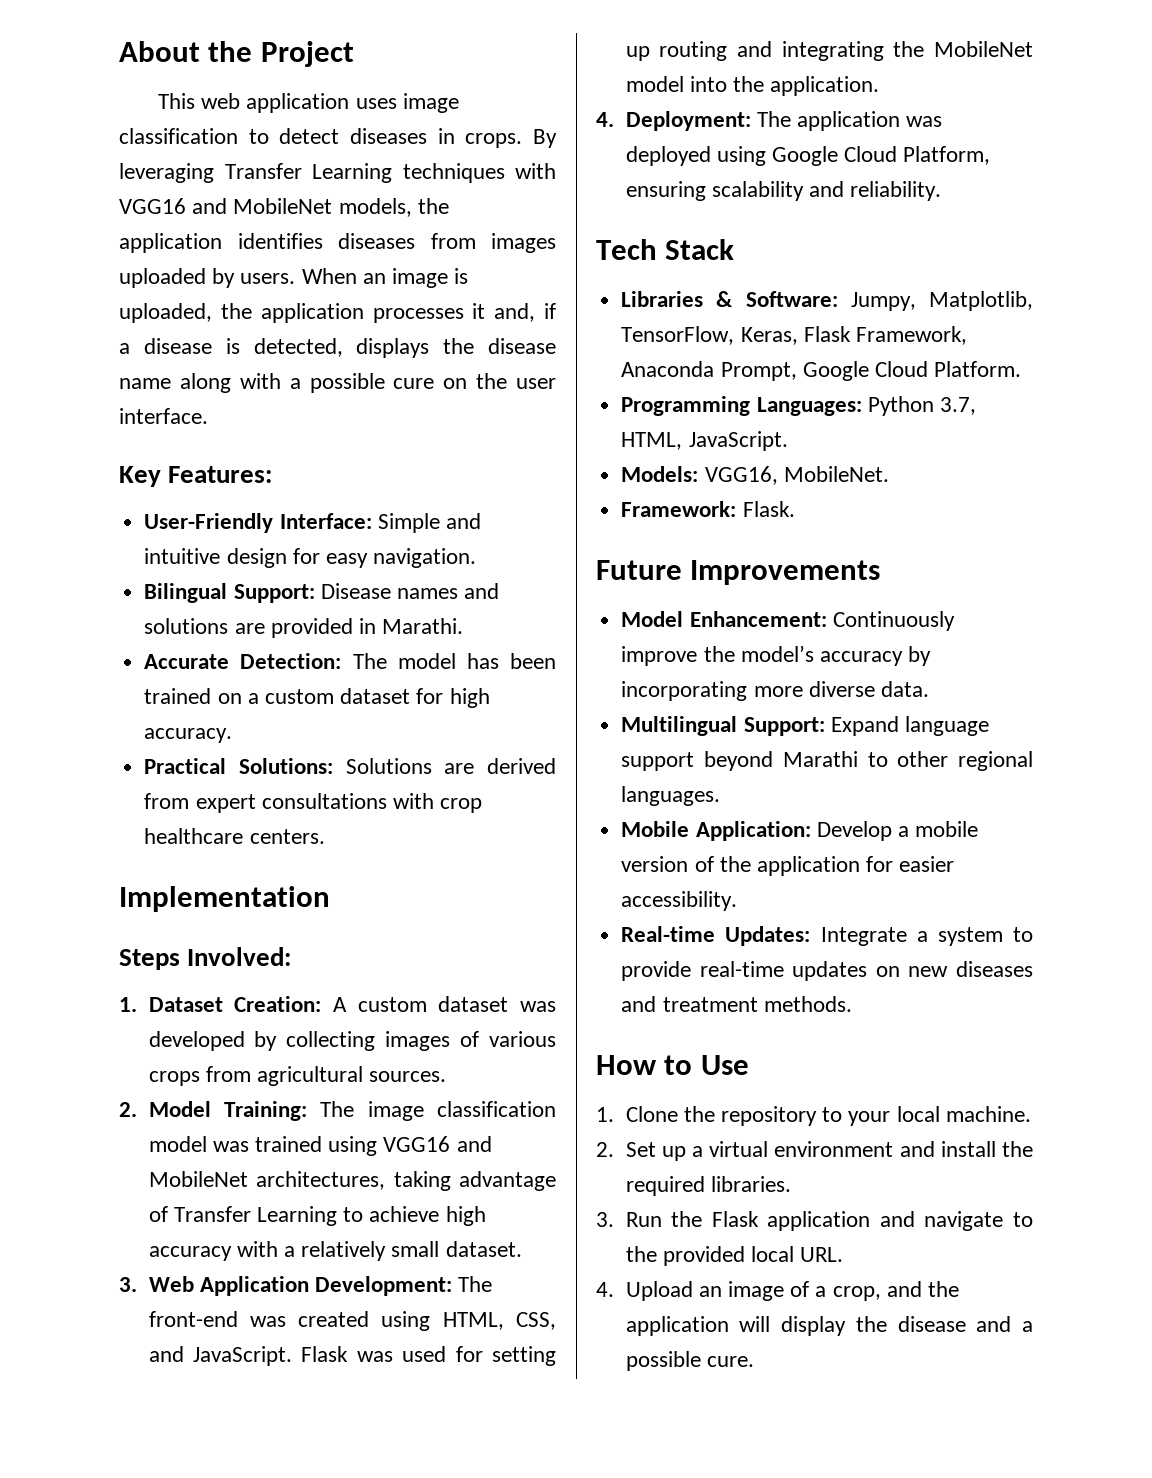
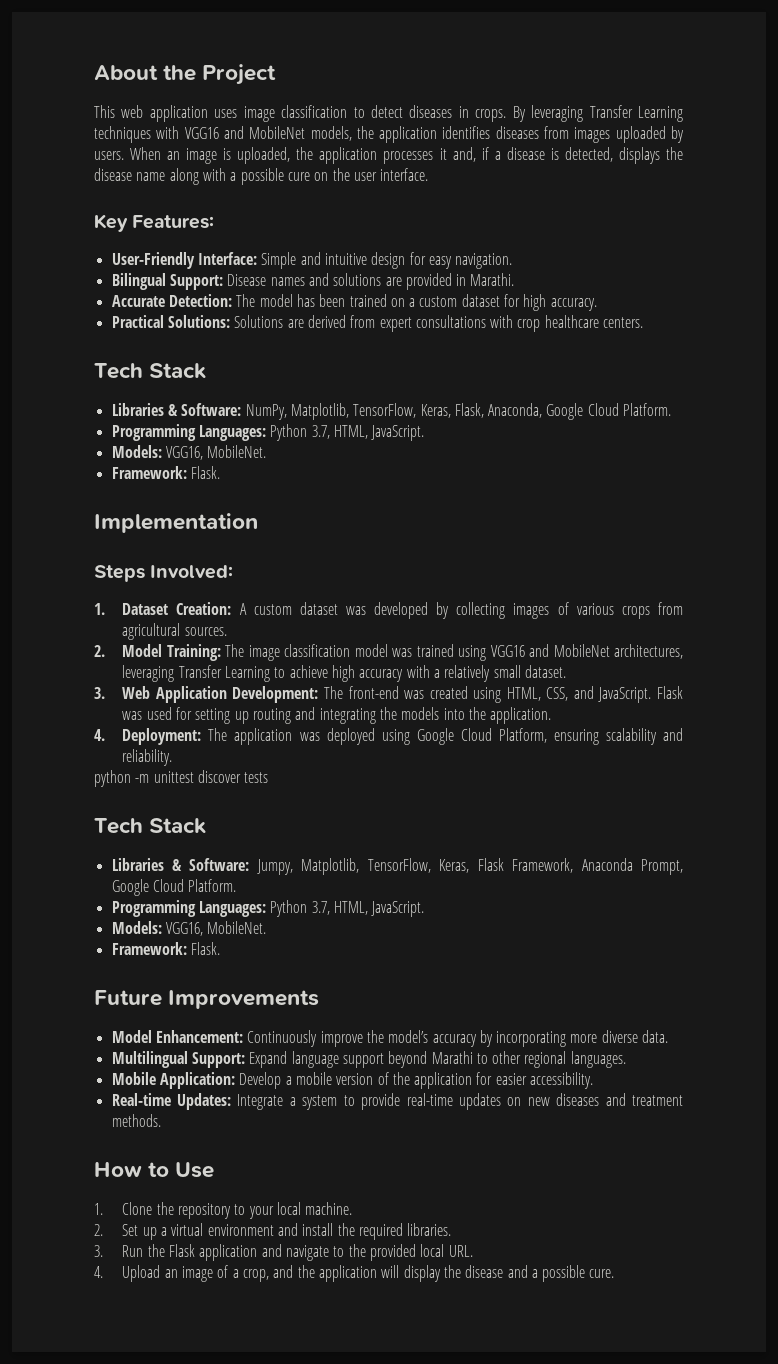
(325, 836) none -> [94,363,207,379] [111,403,672,420] [111,424,425,441] [111,445,267,460] [111,466,220,479] // Tech Stack // Libraries & Software: NumPy, Matplotlib, TensorFlow, Keras, Flask, Anaconda, Google Cloud Platform. // Programming Languages: Python 3.7, HTML, JavaScript. // Models: VGG16, MobileNet. // Framework: Flask.
[393,1171,556,1191] [148,1206,168,1222] taking advantage of -> [122,665,175,682] leveraging
[934,41,1033,57] [625,76,684,92] MobileNet model -> [401,707,440,720] models
(942, 191) none -> [94,770,269,787] // python -m unittest discover tests

